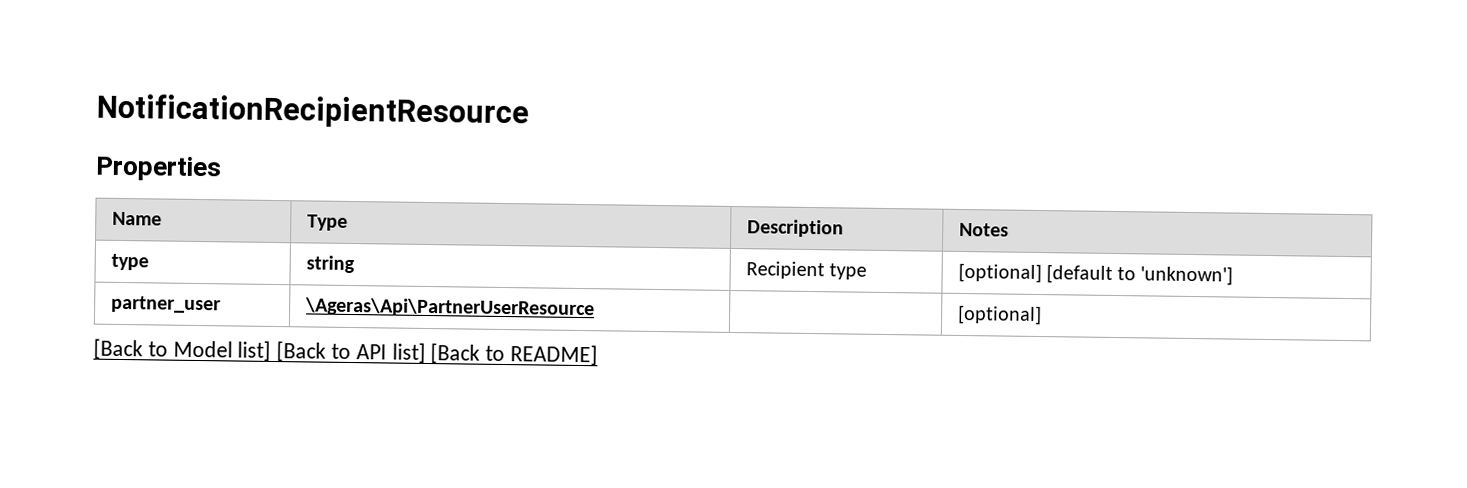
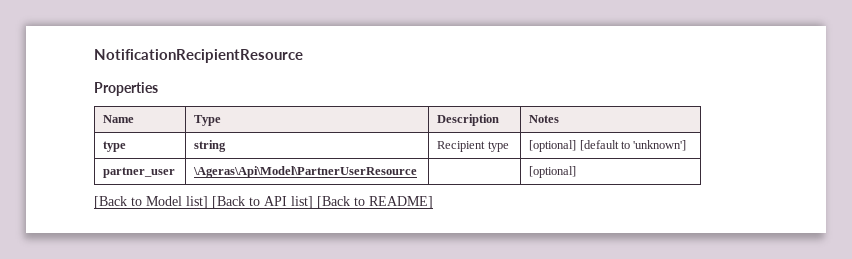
[304,297,595,319] \Ageras\Api\PartnerUserResource -> [193,166,418,178] \Ageras\Api\Model\PartnerUserResource

